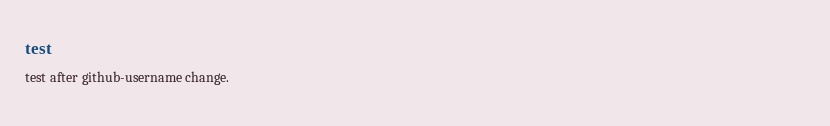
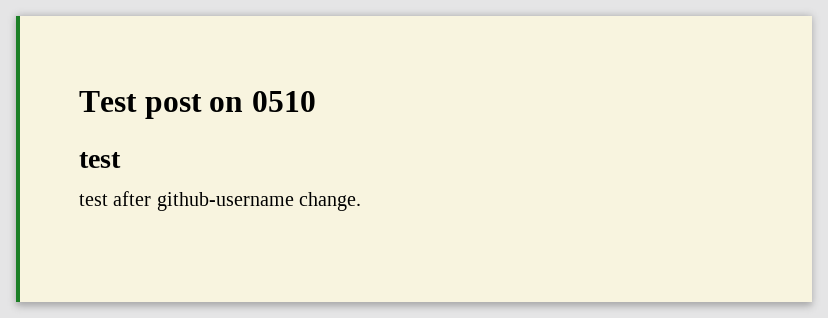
(25, 49) none -> [79,91,316,119] Test post on 0510 //

